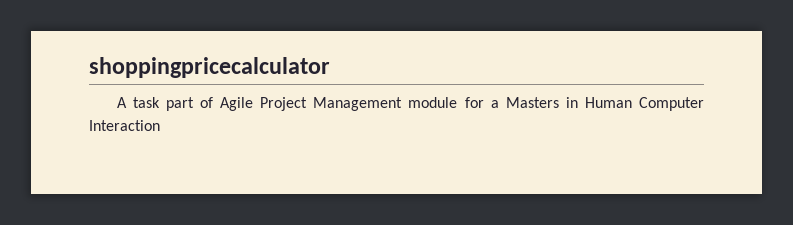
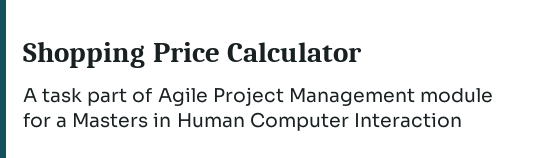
[89,57,330,78] shoppingpricecalculator -> [23,41,363,68] Shopping Price Calculator

